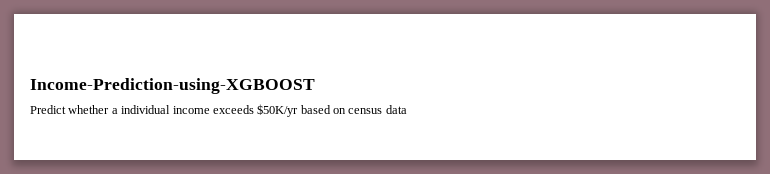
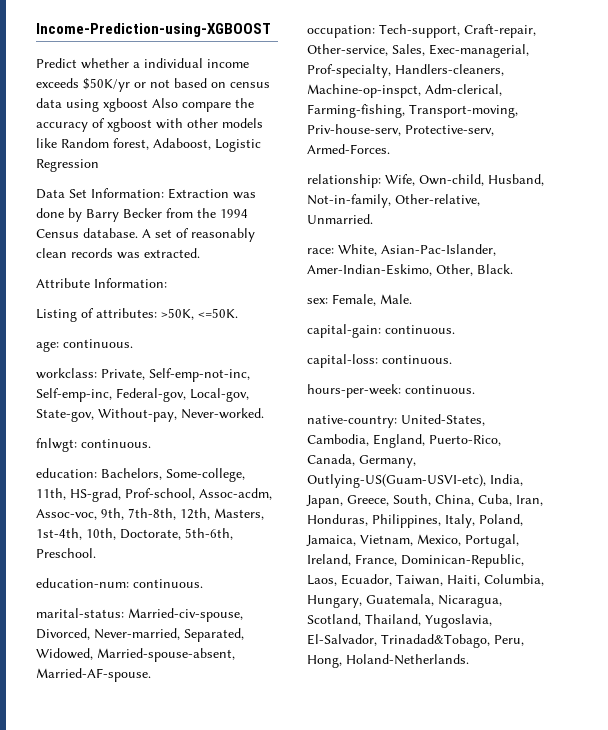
(299, 110) none -> [134,79,170,88] or not
(407, 109) none -> [66,98,254,112] [36,118,263,132] [36,138,261,152] [36,159,99,172] [36,188,256,199] [36,208,248,222] [36,228,255,242] [36,248,200,259] [36,278,167,288] [36,308,238,322] [36,339,133,352] [36,368,250,382] [36,388,249,402] [36,408,264,422] [36,438,151,452] [36,468,245,482] [36,488,272,502] [36,508,264,520] [36,528,233,540] [36,548,96,558] [36,578,203,588] [36,608,243,622] [36,628,244,642] [36,648,235,662] [36,668,151,682] [307,24,536,38] [307,44,529,58] [307,64,504,78] [307,84,502,98] [307,104,518,118] [307,124,494,136] [307,144,390,154] [307,174,544,188] [307,194,480,208] [307,214,373,224] [307,244,496,256] [307,264,513,276] [307,294,412,306] [307,324,455,338] [307,354,452,368] [307,384,475,398] [307,414,485,428] [307,434,501,448] [307,454,416,468] [307,474,523,488] [306,494,543,508] [307,514,523,528] [306,534,519,548] [307,554,524,568] [307,574,544,586] [307,594,502,608] [307,614,492,628] [307,634,524,648] [307,654,469,668] using xgboost Also compare the accuracy of xgboost with other models like Random forest, Adaboost, Logistic Regression // Data Set Information: Extraction was done by Barry Becker from the 1994 Census database. A set of reasonably clean records was extracted. // Attribute Information: // Listing of attributes: >50K, <=50K. // age: continuous. // workclass: Private, Self-emp-not-inc, Self-emp-inc, Federal-gov, Local-gov, State-gov, Without-pay, Never-worked. // fnlwgt: continuous. // education: Bachelors, Some-college, 11th, HS-grad, Prof-school, Assoc-acdm, Assoc-voc, 9th, 7th-8th, 12th, Masters, 1st-4th, 10th, Doctorate, 5th-6th, Preschool. // education-num: continuous. // marital-status: Married-civ-spouse, Divorced, Never-married, Separated, Widowed, Married-spouse-absent, Married-AF-spouse. // occupation: Tech-support, Craft-repair, Other-service, Sales, Exec-managerial, Prof-specialty, Handlers-cleaners, Machine-op-inspct, Adm-clerical, Farming-fishing, Transport-moving, Priv-house-serv, Protective-serv, Armed-Forces. // relationship: Wife, Own-child, Husband, Not-in-family, Other-relative, Unmarried. // race: White, Asian-Pac-Islander, Amer-Indian-Eskimo, Other, Black. // sex: Female, Male. // capital-gain: continuous. // capital-loss: continuous. // hours-per-week: continuous. // native-country: United-States, Cambodia, England, Puerto-Rico, Canada, Germany, Outlying-US(Guam-USVI-etc), India, Japan, Greece, South, China, Cuba, Iran, Honduras, Philippines, Italy, Poland, Jamaica, Vietnam, Mexico, Portugal, Ireland, France, Dominican-Republic, Laos, Ecuador, Taiwan, Haiti, Columbia, Hungary, Guatemala, Nicaragua, Scotland, Thailand, Yugoslavia, El-Salvador, Trinadad&Tobago, Peru, Hong, Holand-Netherlands.

